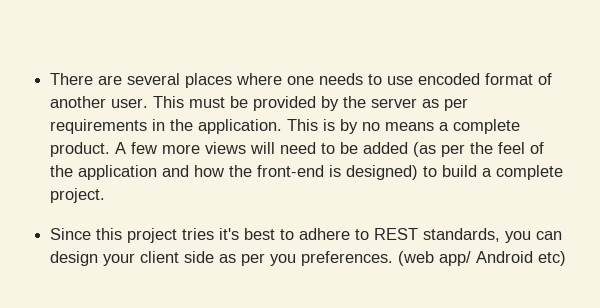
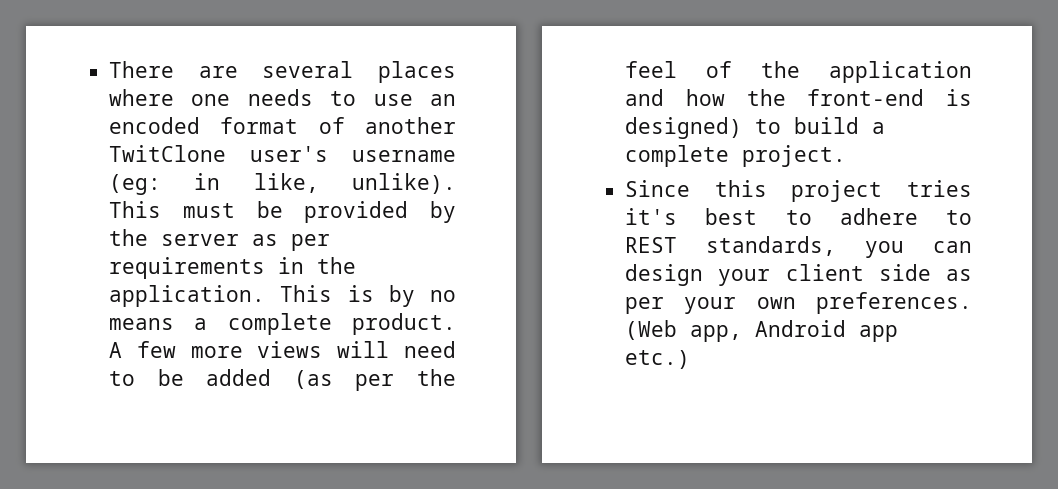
(414, 80) none -> [430,94,456,106] an
[111,98,149,108] user. -> [109,145,456,162] [109,173,456,195] TwitClone user's username (eg: in like, unlike).
[270,251,567,266] you preferences. (web app/ Android etc) -> [684,292,972,314] [625,320,899,342] [625,350,691,369] your own preferences. (Web app, Android app etc.)

